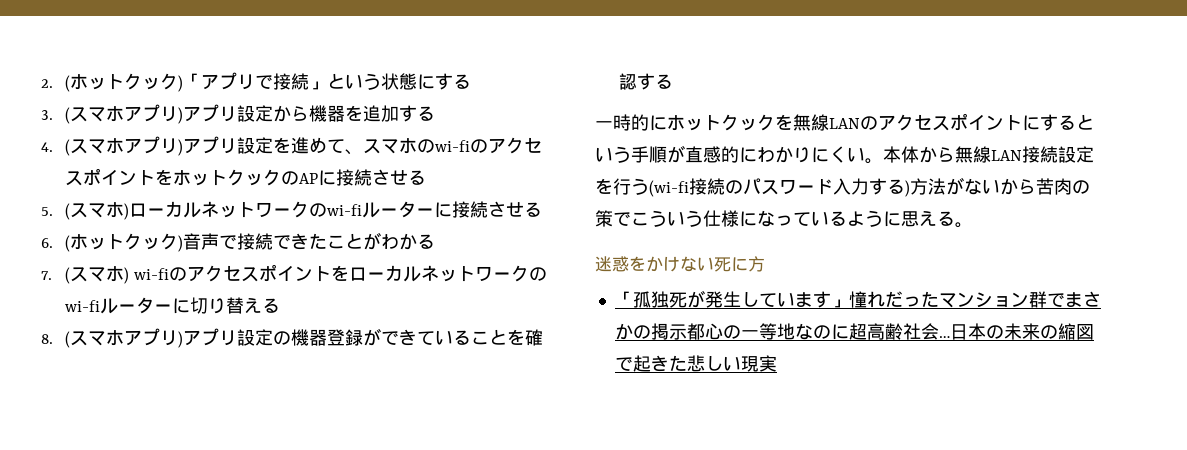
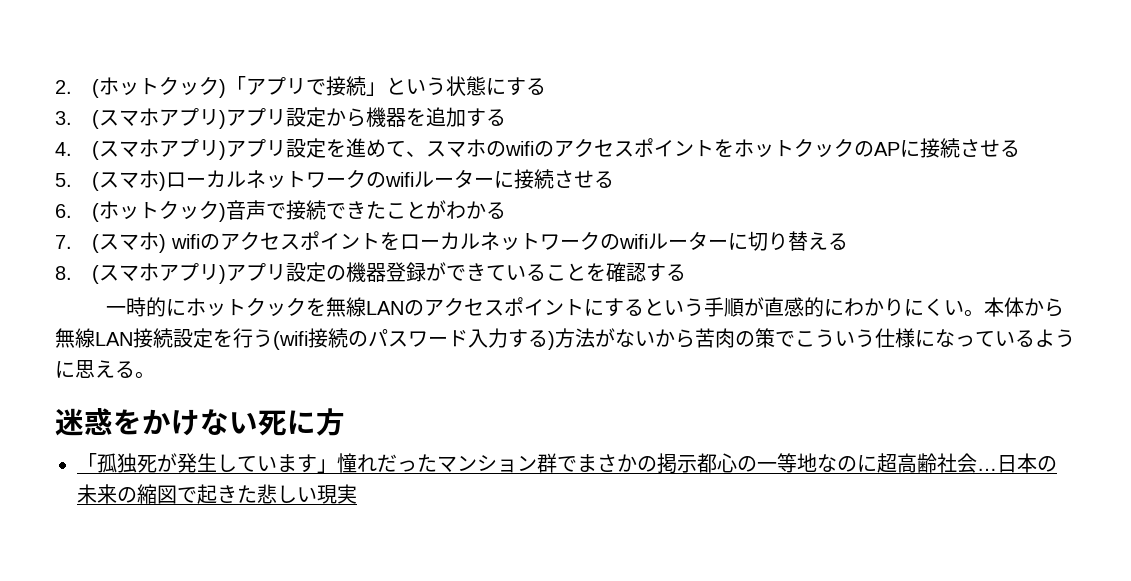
[435,140,471,152] wi-fi -> [504,141,534,156] wifi
[327,204,363,216] wi-fi -> [384,172,414,187] wifi
[133,268,169,280] wi-fi -> [170,234,200,249] wifi
[65,300,101,312] wi-fi -> [618,234,648,249] wifi
[649,180,689,197] (wi-fi -> [273,331,308,350] (wifi

